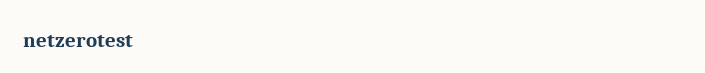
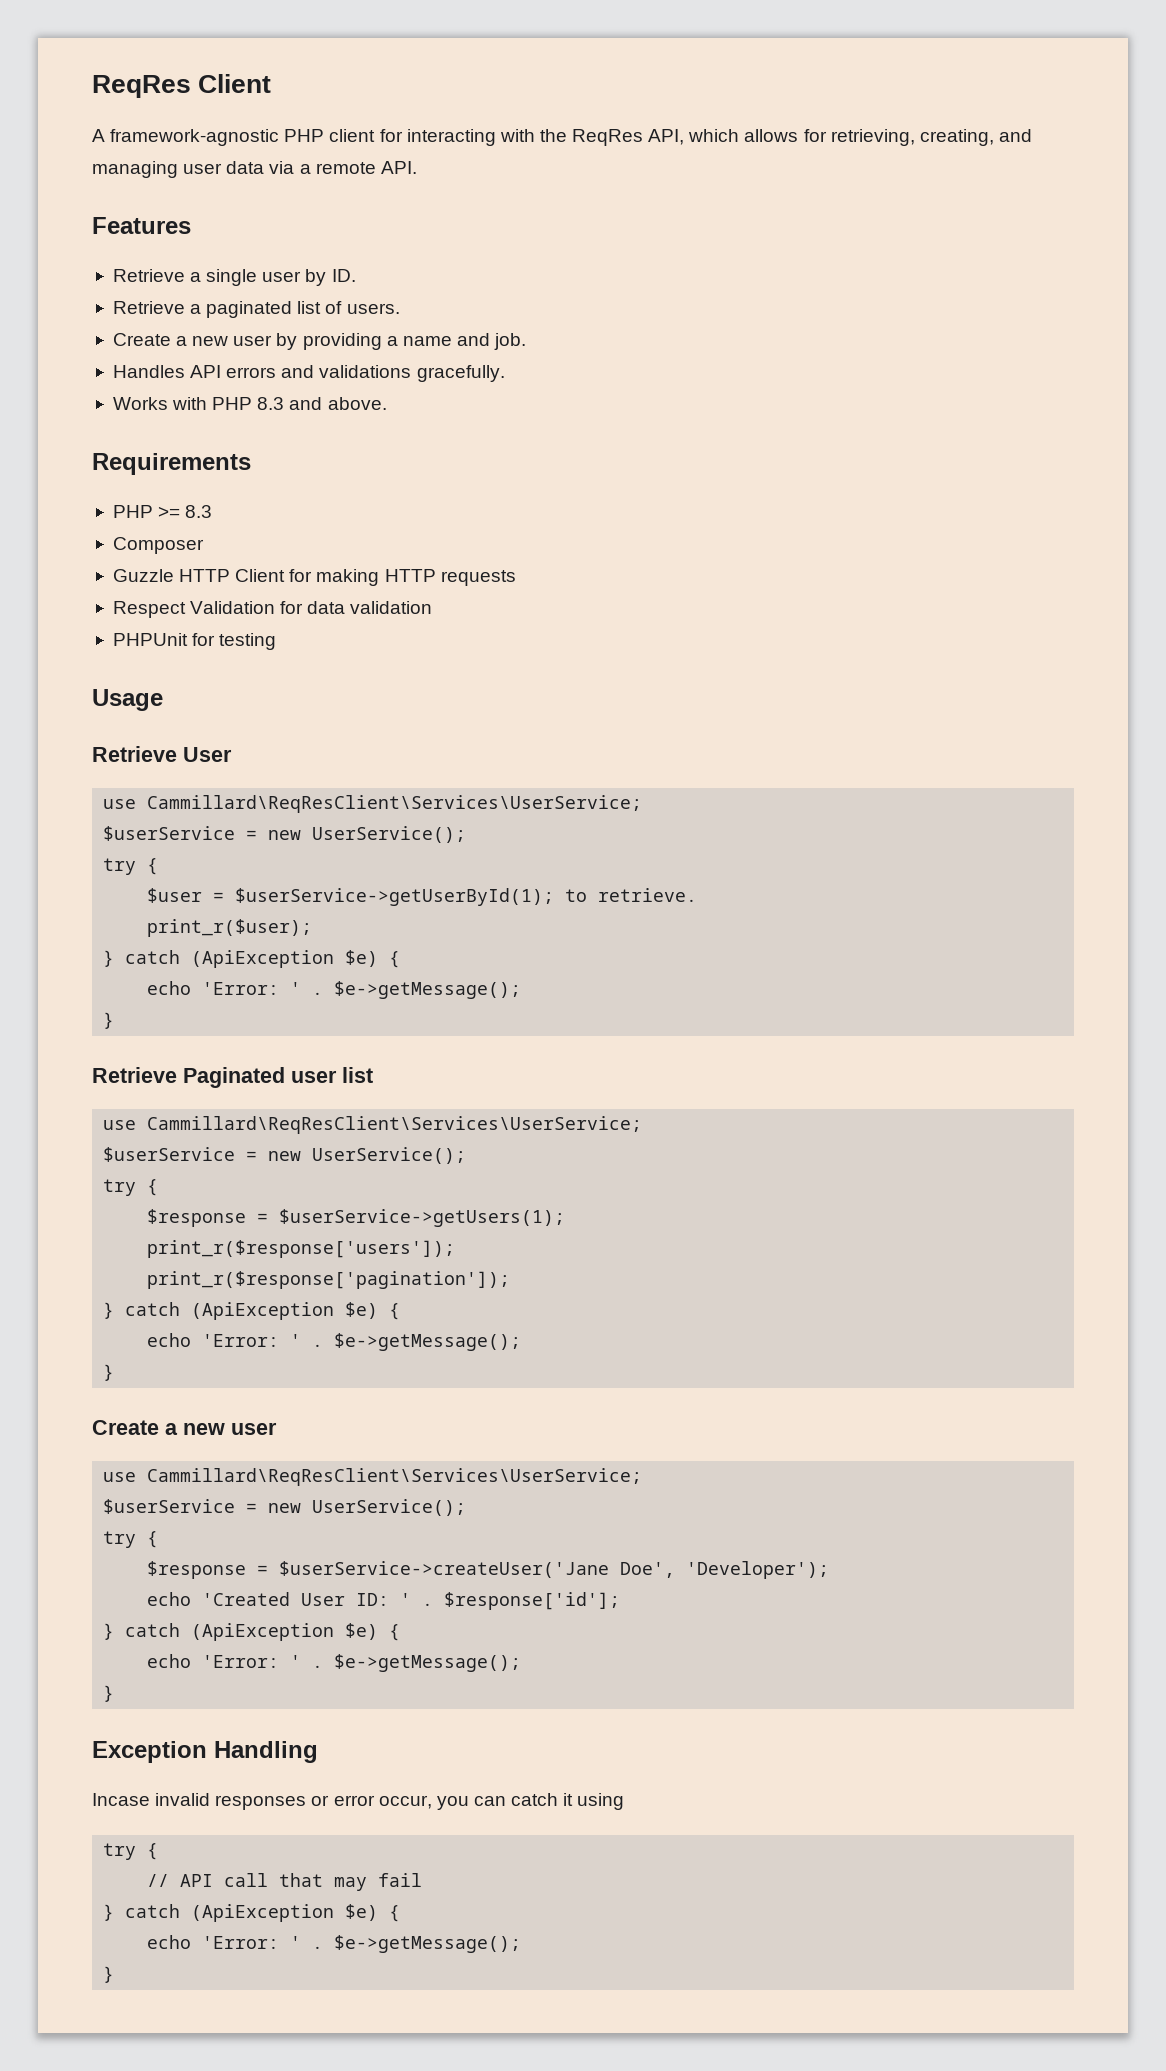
[23,35,133,47] netzerotest -> [92,74,272,98] [92,129,1032,146] [92,161,417,178] [92,217,191,234] [112,269,356,286] [112,301,400,318] [112,333,527,350] [112,365,505,382] [112,397,387,410] [92,453,251,475] [112,505,213,518] [112,537,204,554] [112,569,516,586] [112,601,433,618] [112,633,277,650] [92,689,163,711] [92,746,232,762] [103,795,643,813] [103,826,467,843] [103,858,159,875] [147,888,698,906] [147,919,313,937] [103,950,401,968] [147,981,522,999] [103,1012,115,1029] [92,1067,373,1088] [103,1116,643,1134] [103,1147,467,1164] [103,1179,159,1196] [147,1209,566,1227] [147,1240,456,1258] [147,1271,511,1289] [103,1302,401,1320] [147,1333,522,1351] [103,1364,115,1381] [92,1420,277,1435] [103,1468,643,1486] [103,1499,467,1516] [103,1531,159,1548] [147,1561,830,1579] [147,1592,621,1610] [103,1623,401,1641] [147,1654,522,1672] [103,1685,115,1702] [92,1741,318,1763] [92,1793,625,1810] [103,1843,159,1860] [147,1873,423,1891] [103,1904,401,1922] [147,1935,522,1953] [103,1966,115,1983] ReqRes Client // A framework-agnostic PHP client for interacting with the ReqRes API, which allows for retrieving, creating, and managing user data via a remote API. // Features // Retrieve a single user by ID. // Retrieve a paginated list of users. // Create a new user by providing a name and job. // Handles API errors and validations gracefully. // Works with PHP 8.3 and above. // Requirements // PHP >= 8.3 // Composer // Guzzle HTTP Client for making HTTP requests // Respect Validation for data validation // PHPUnit for testing // Usage // Retrieve User // use Cammillard\ReqResClient\Services\UserService; // $userService = new UserService(); // try { // $user = $userService->getUserById(1); to retrieve. // print_r($user); // } catch (ApiException $e) { // echo 'Error: ' . $e->getMessage(); // } // Retrieve Paginated user list // use Cammillard\ReqResClient\Services\UserService; // $userService = new UserService(); // try { // $response = $userService->getUsers(1); // print_r($response['users']); // print_r($response['pagination']); // } catch (ApiException $e) { // echo 'Error: ' . $e->getMessage(); // } // Create a new user // use Cammillard\ReqResClient\Services\UserService; // $userService = new UserService(); // try { // $response = $userService->createUser('Jane Doe', 'Developer'); // echo 'Created User ID: ' . $response['id']; // } catch (ApiException $e) { // echo 'Error: ' . $e->getMessage(); // } // Exception Handling // Incase invalid responses or error occur, you can catch it using // try { // // API call that may fail // } catch (ApiException $e) { // echo 'Error: ' . $e->getMessage(); // }

